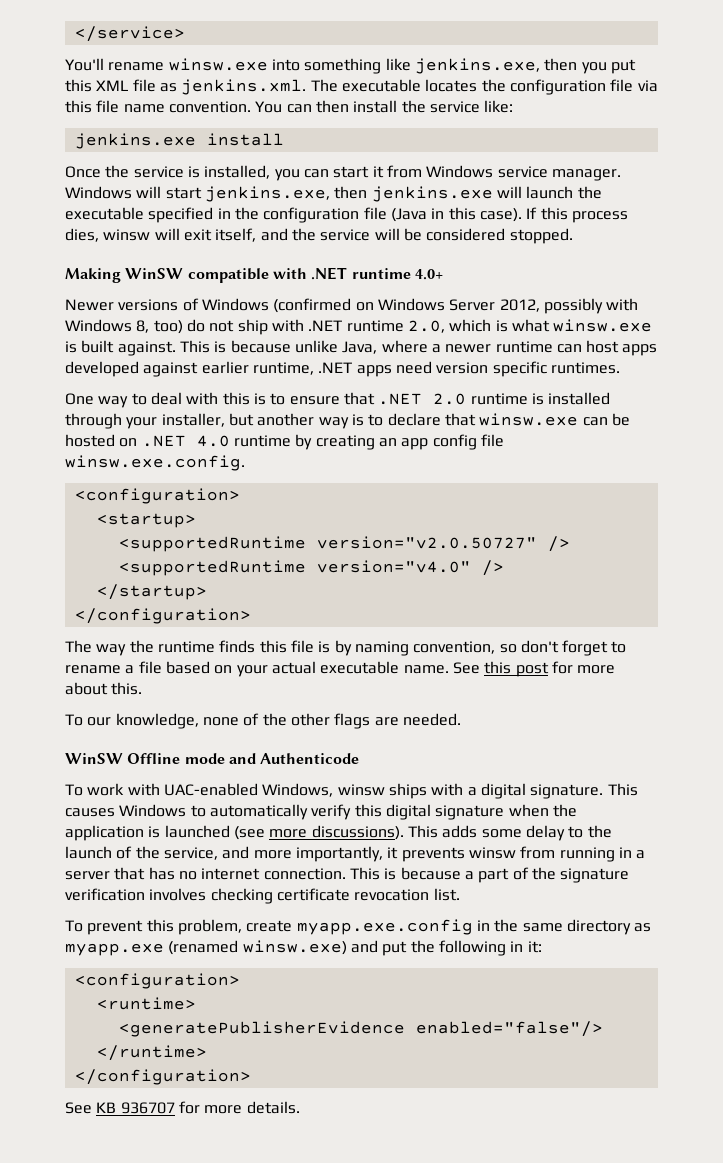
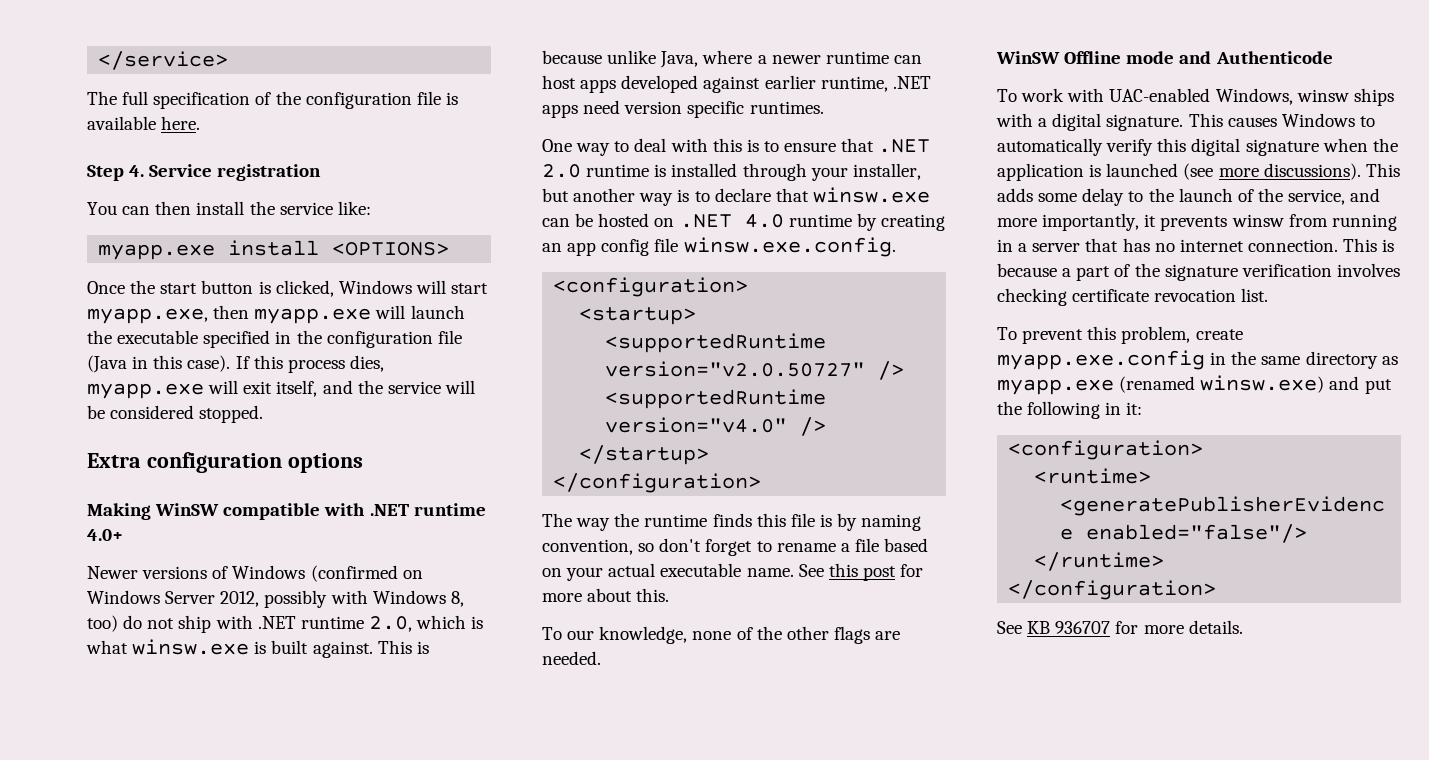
[65,58,636,74] [65,79,658,95] [65,100,251,113] You'll rename winsw.exe into something like jenkins.exe, then you put this XML file as jenkins.xml. The executable locates the configuration file via this file name convention. -> [87,91,458,109] [87,116,201,130] [87,164,322,181] The full specification of the configuration file is available here. // Step 4. Service registration //
[74,133,284,149] jenkins.exe install -> [98,240,450,260] myapp.exe install <OPTIONS>
[133,165,621,181] [65,186,493,202] service is installed, you can start it from Windows service manager. Windows will start jenkins.exe, then jenkins.exe -> [160,280,489,297] [87,305,372,324] start button is clicked, Windows will start myapp.exe, then myapp.exe
[103,229,151,241] winsw -> [87,383,204,399] myapp.exe
(573, 236) none -> [87,452,363,473] // Extra configuration options

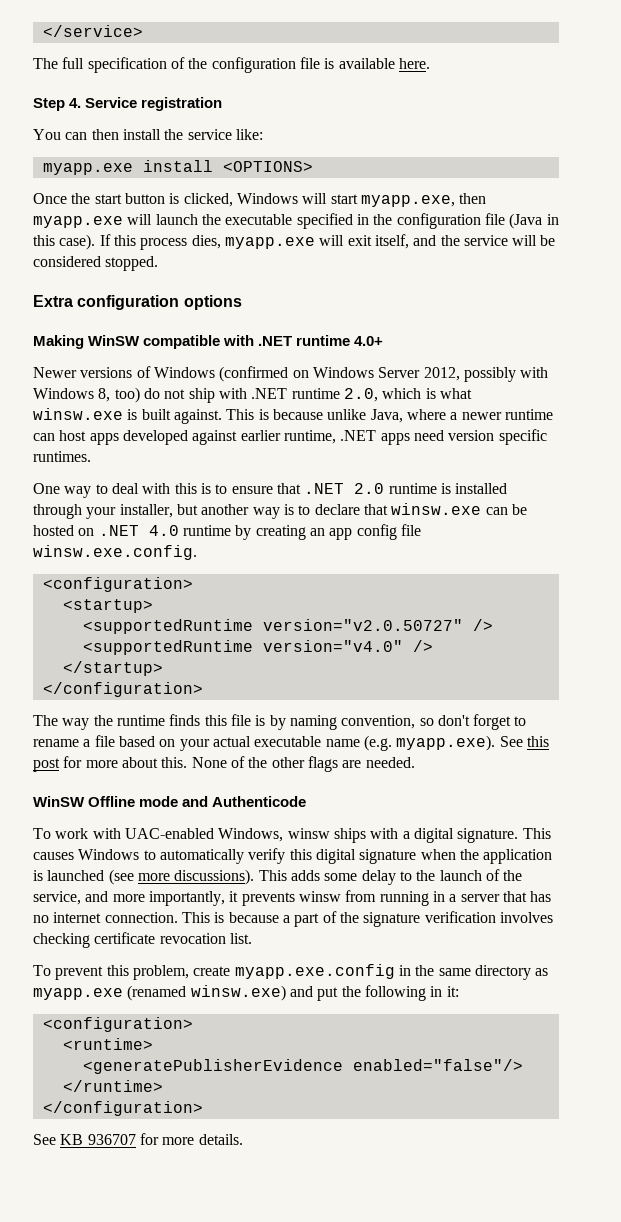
[746,568,794,577] name. -> [325,735,496,751] name (e.g. myapp.exe).
[636,588,670,602] [542,626,732,644] this. // To our knowledge, none -> [161,757,227,768] this. None

